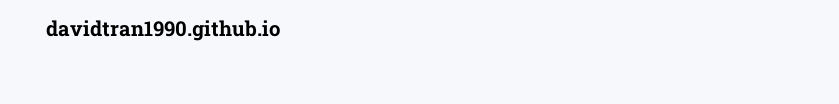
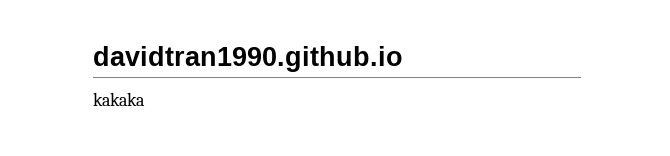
(280, 30) none -> [93,92,145,106] // kakaka

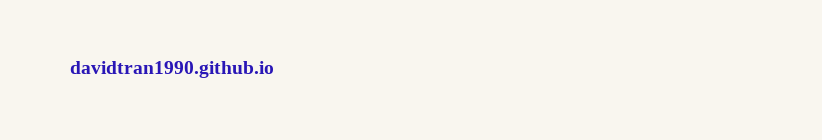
[93,92,145,106] // kakaka -> (274, 69) none

